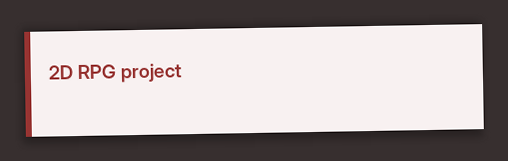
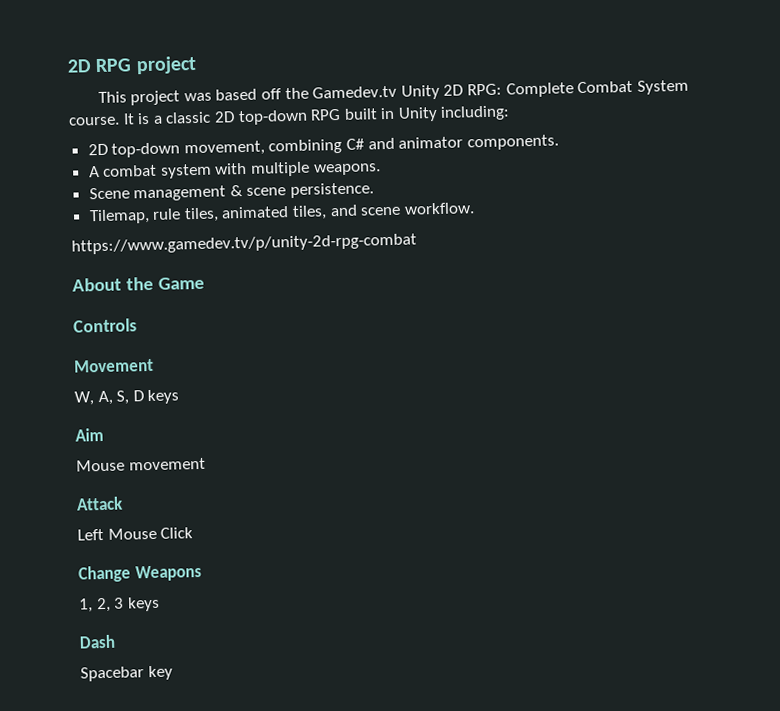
(184, 73) none -> [97,79,689,106] [68,105,511,126] [87,134,559,158] [88,161,381,179] [88,182,375,202] [88,202,475,225] [71,233,417,255] [72,276,205,292] [73,318,137,333] [74,358,154,373] [74,389,180,406] [75,427,104,442] [76,457,206,472] [76,496,124,511] [77,527,194,541] [78,564,202,583] [78,596,160,613] [79,634,116,649] [80,665,173,682] // This project was based off the Gamedev.tv Unity 2D RPG: Complete Combat System course. It is a classic 2D top-down RPG built in Unity including: // 2D top-down movement, combining C# and animator components. // A combat system with multiple weapons. // Scene management & scene persistence. // Tilemap, rule tiles, animated tiles, and scene workflow. // https://www.gamedev.tv/p/unity-2d-rpg-combat // About the Game // Controls // Movement // W, A, S, D keys // Aim // Mouse movement // Attack // Left Mouse Click // Change Weapons // 1, 2, 3 keys // Dash // Spacebar key

